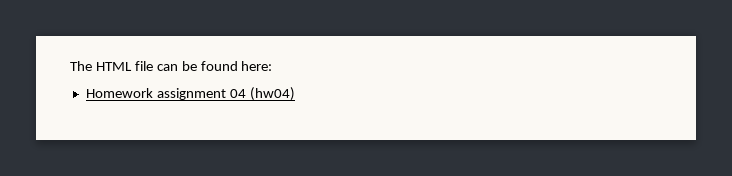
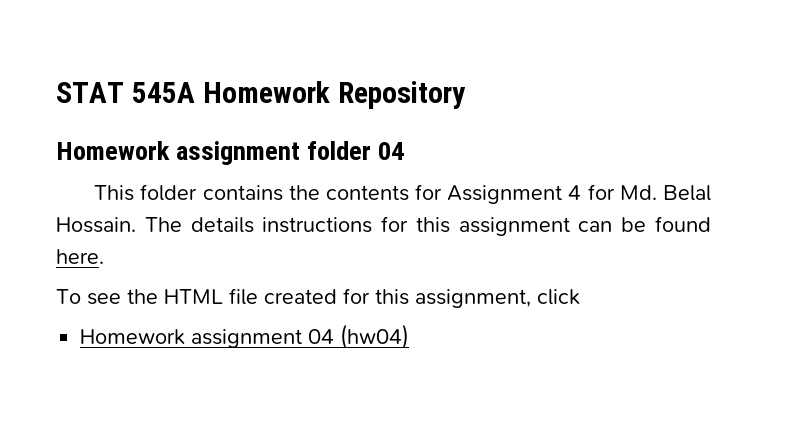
[70,61,273,71] The HTML file can be found here: -> [56,81,466,109] [56,141,405,165] [94,184,711,204] [56,216,712,236] [56,249,104,264] [56,288,580,308] STAT 545A Homework Repository // Homework assignment folder 04 // This folder contains the contents for Assignment 4 for Md. Belal Hossain. The details instructions for this assignment can be found here. // To see the HTML file created for this assignment, click

